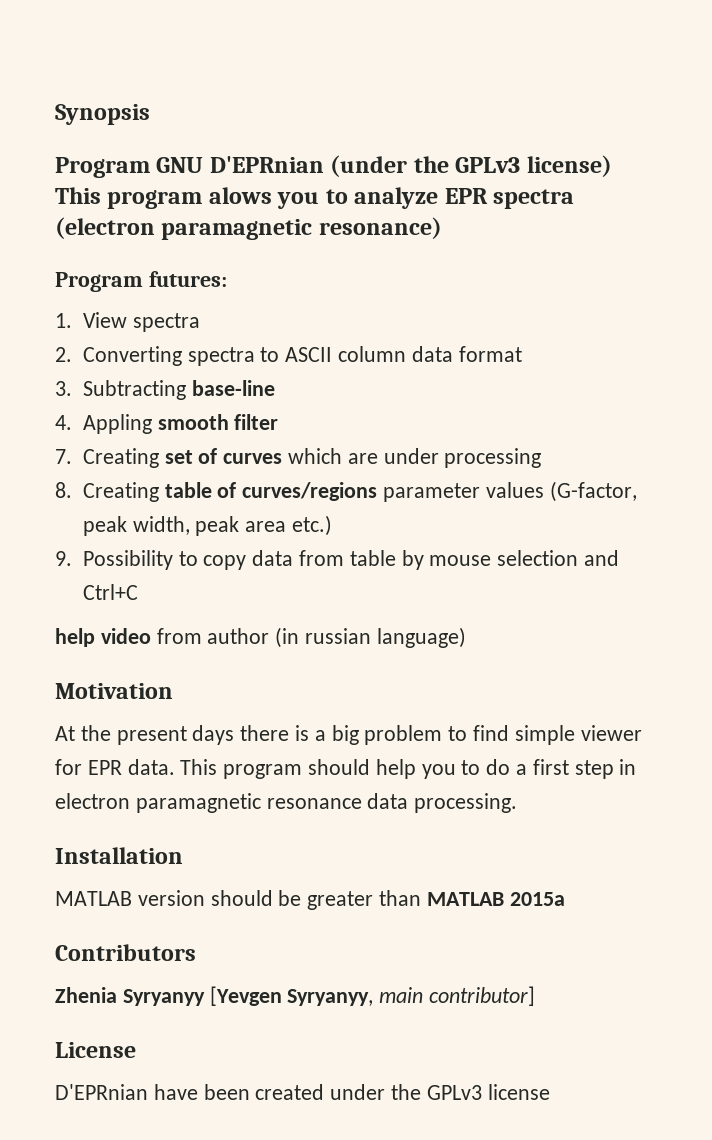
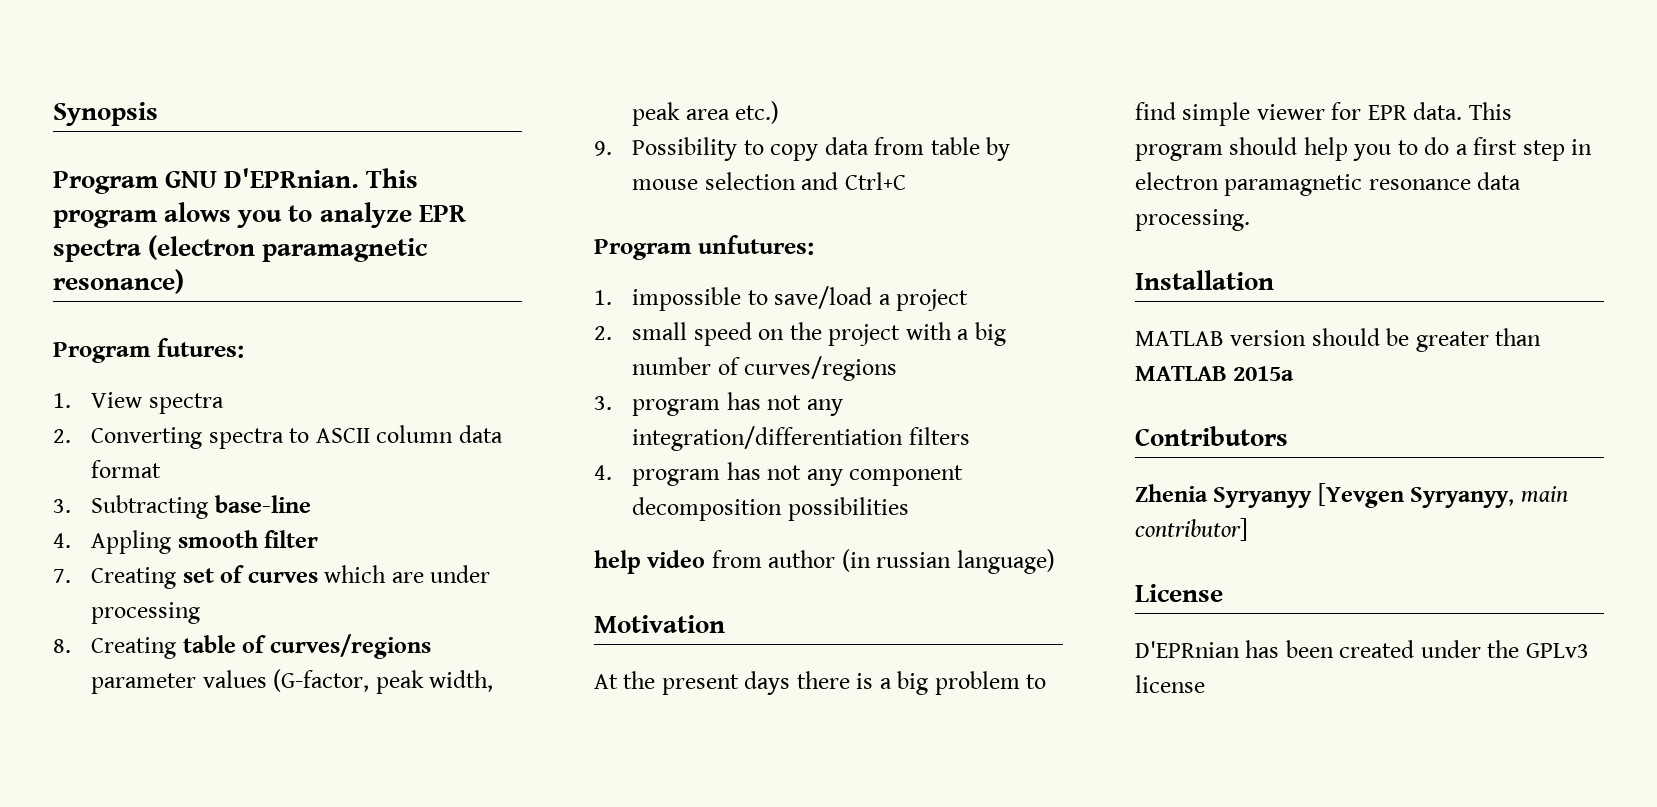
[209,155,612,177] D'EPRnian (under the GPLv3 license) -> [224,168,360,188] D'EPRnian.
(138, 592) none -> [594,235,814,260] [594,286,969,311] [594,322,1006,346] [632,356,898,381] [594,392,843,416] [632,426,970,451] [594,462,964,486] [632,497,909,521] // Program unfutures: // 1. impossible to save/load a project // 2. small speed on the project with a big number of curves/regions // 3. program has not any integration/differentiation filters // 4. program has not any component decomposition possibilities
[153,1084,198,1100] have -> [1245,640,1280,658] has

